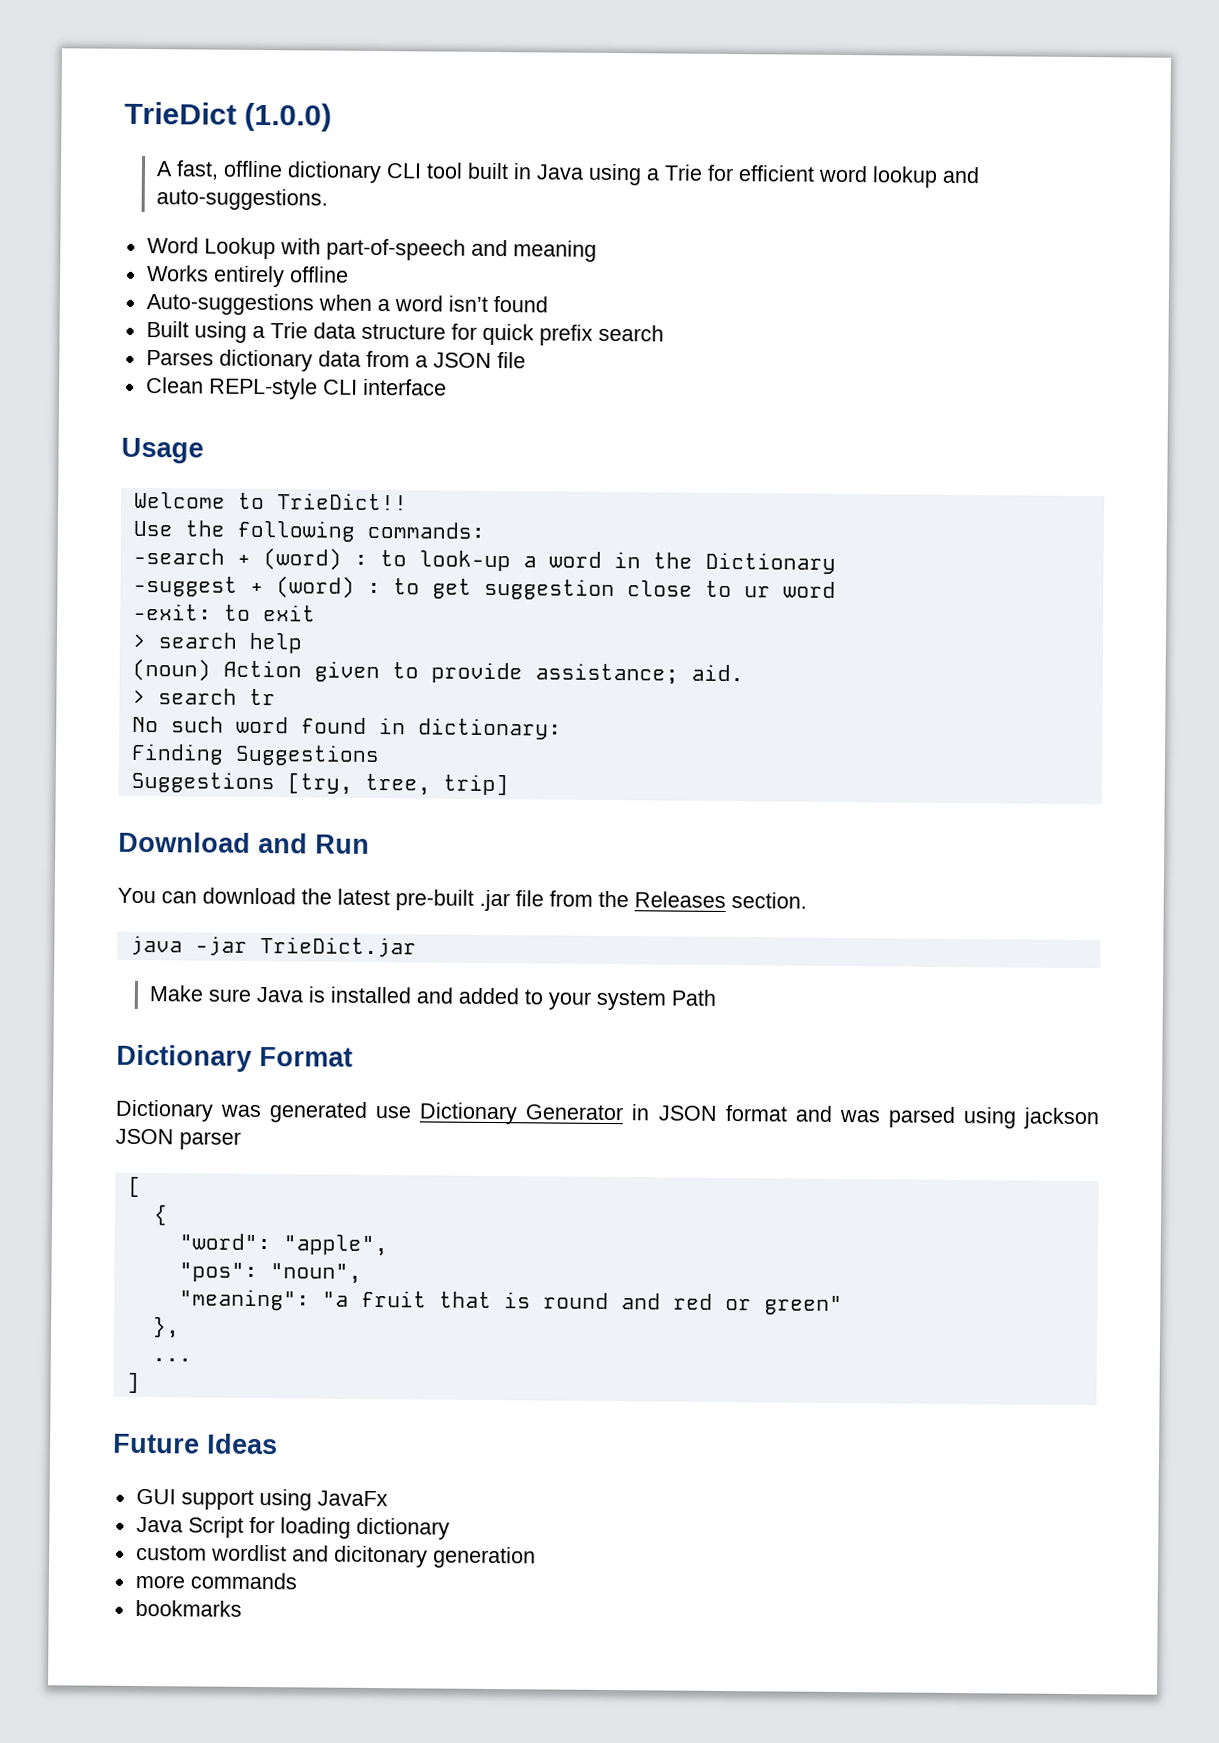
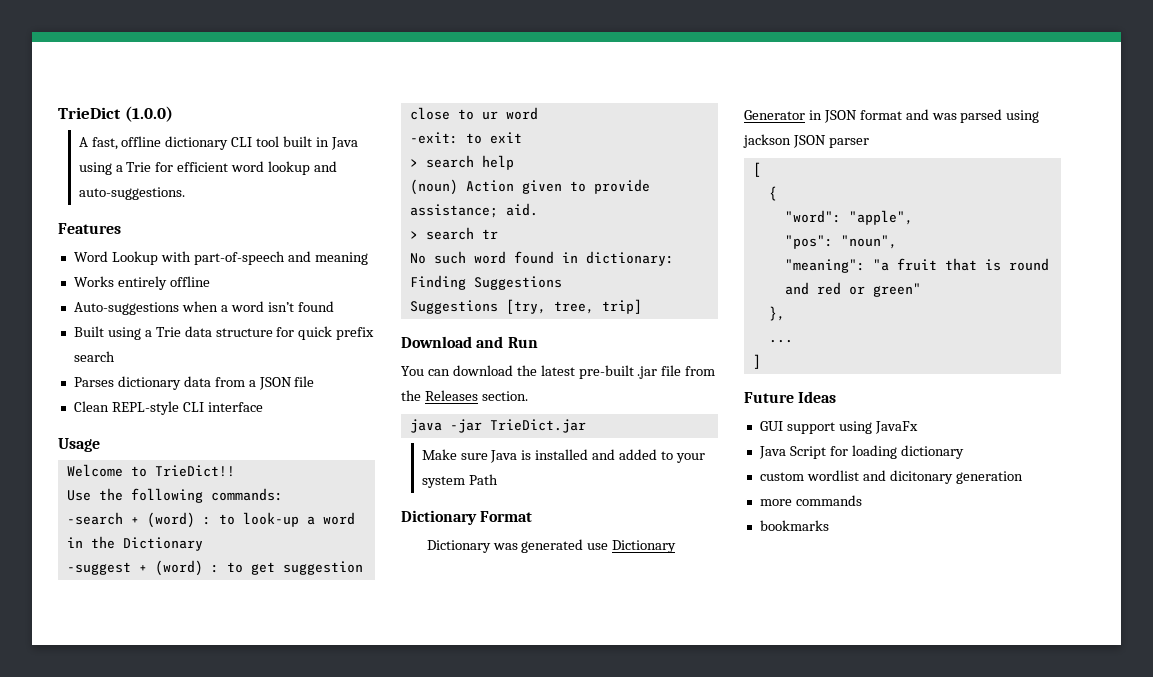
(328, 199) none -> [58,223,121,234] // Features

